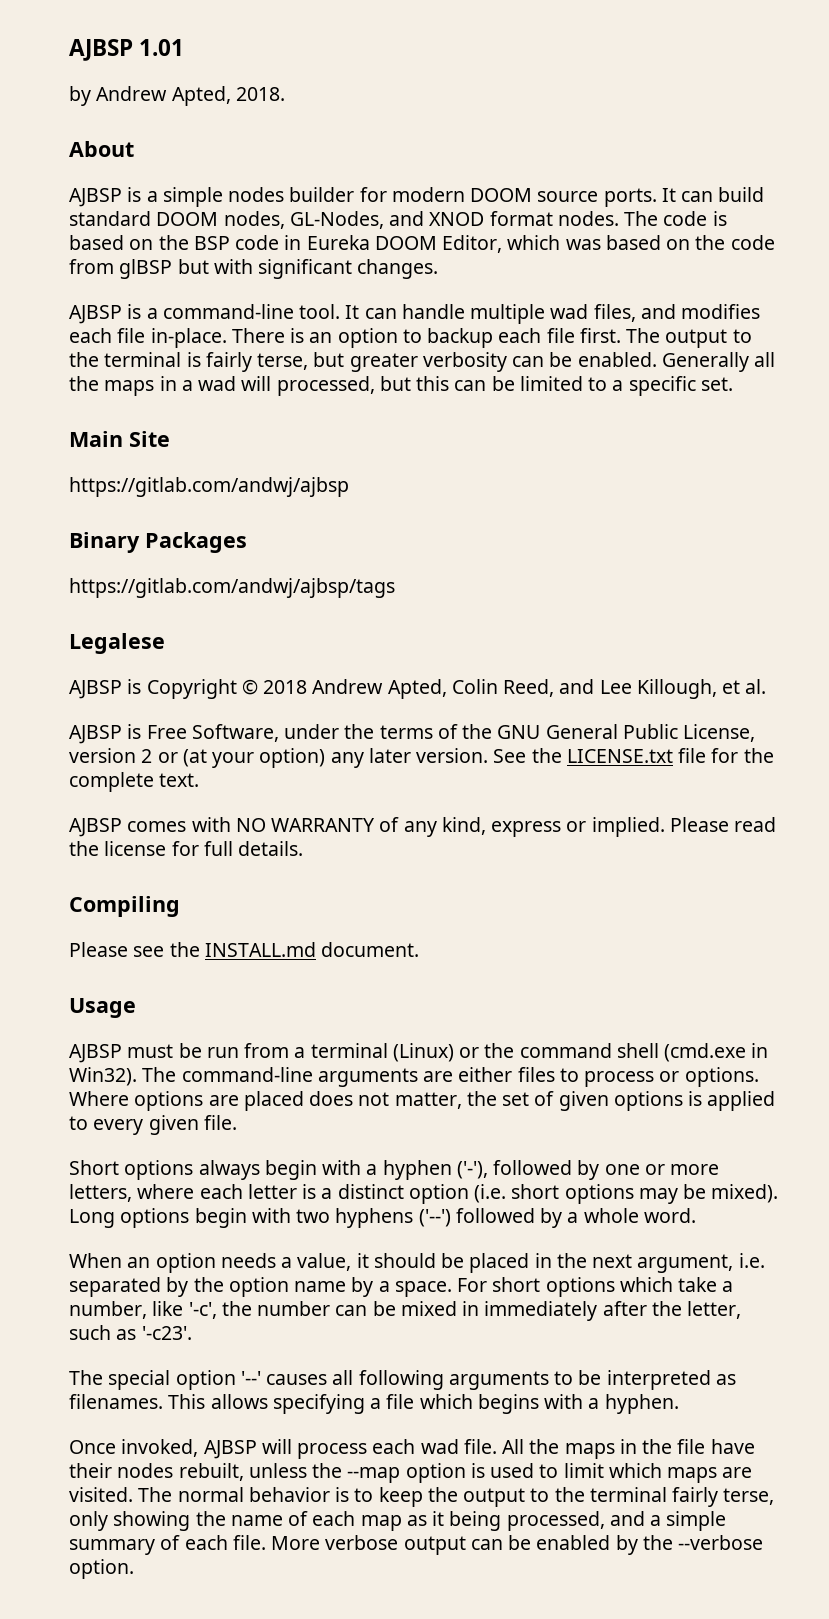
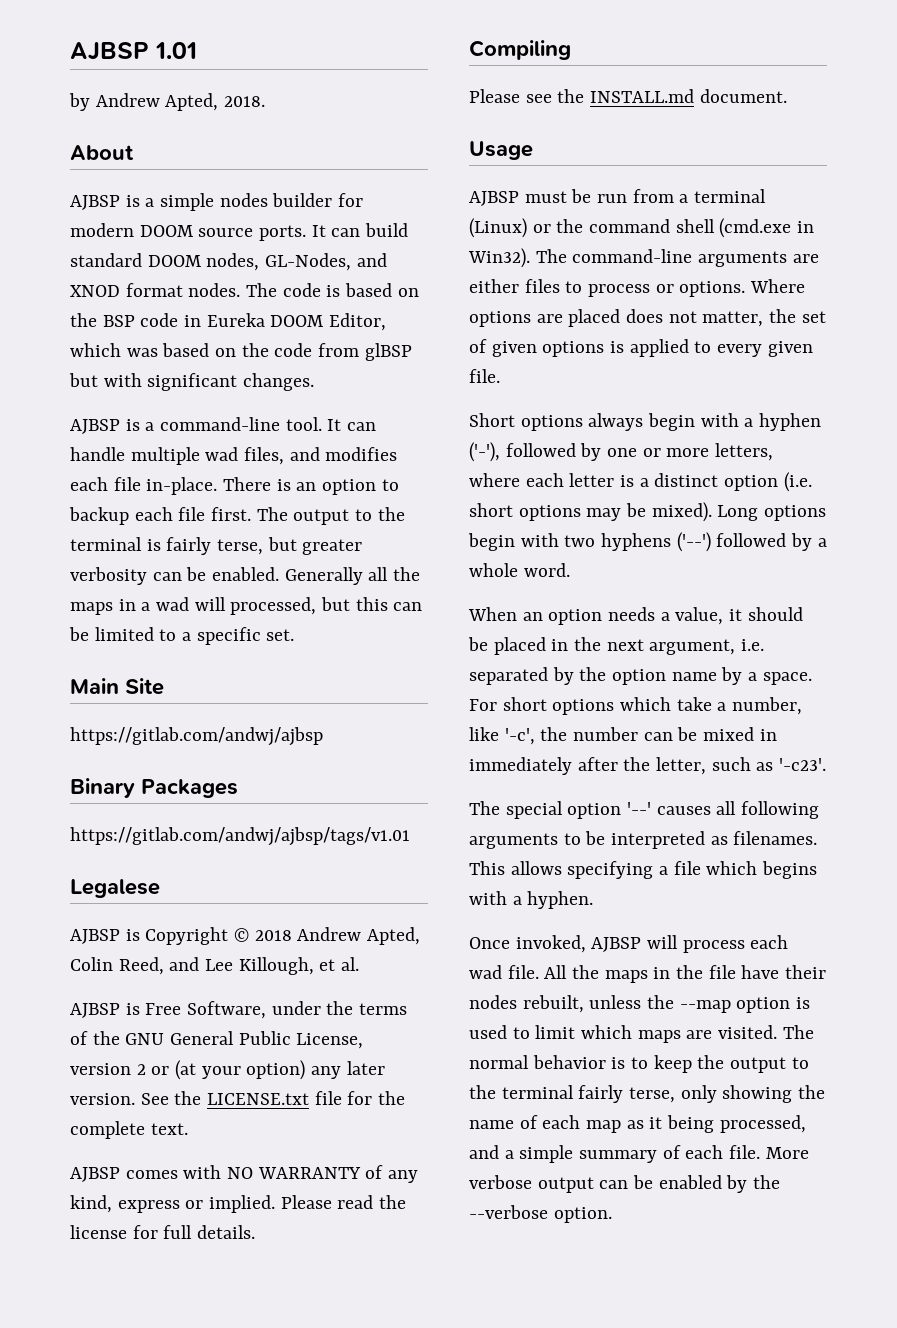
[69,578,395,598] https://gitlab.com/andwj/ajbsp/tags -> [70,827,410,846] https://gitlab.com/andwj/ajbsp/tags/v1.01

